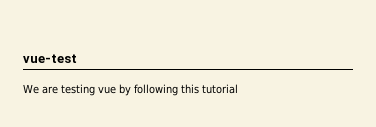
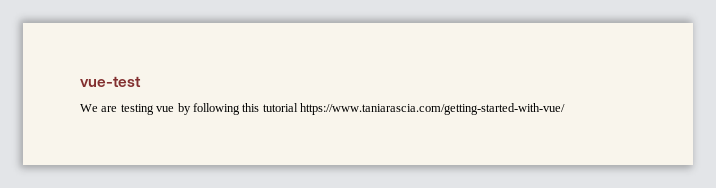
(238, 89) none -> [300,103,565,115] https://www.taniarascia.com/getting-started-with-vue/

